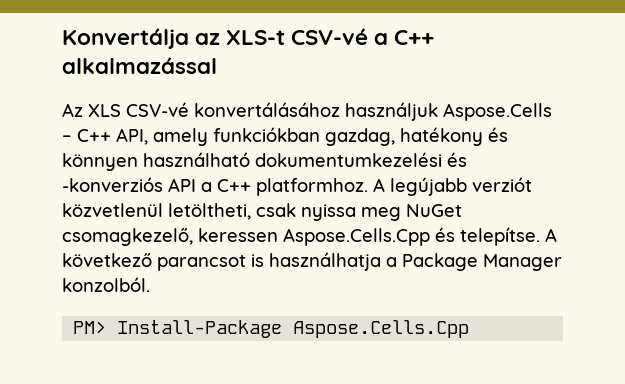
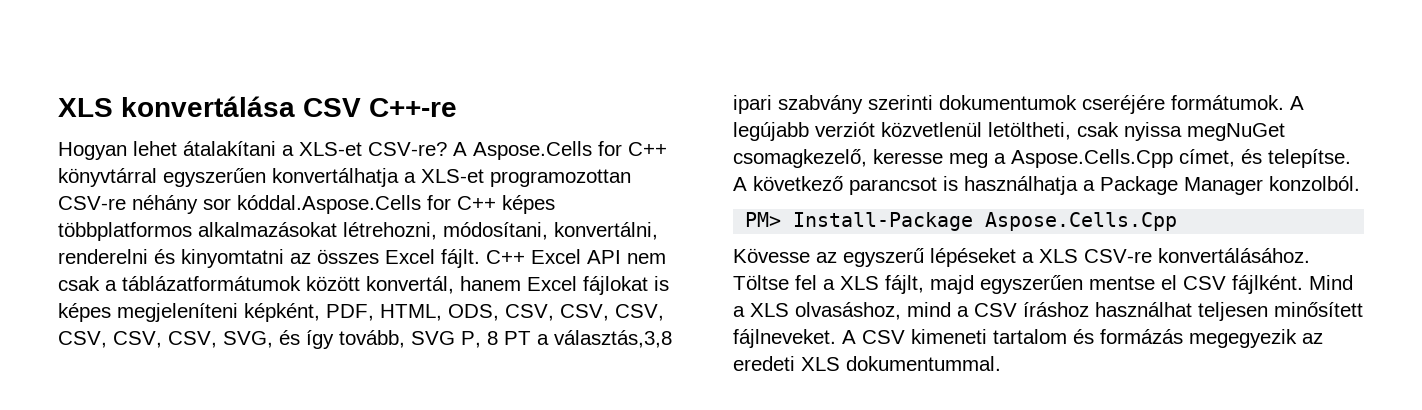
[62,28,435,49] [62,57,217,74] [62,102,552,121] [62,127,508,146] [62,152,467,171] [62,177,368,196] Konvertálja az XLS-t CSV-vé a C++ alkalmazással // Az XLS CSV-vé konvertálásához használjuk Aspose.Cells – C++ API, amely funkciókban gazdag, hatékony és könnyen használható dokumentumkezelési és -konverziós API a C++ platformhoz. -> [58,96,457,117] [58,141,667,160] [58,168,631,187] [58,195,555,214] [58,222,658,241] [58,249,666,268] [58,276,669,295] [58,303,664,322] [58,330,672,349] [733,95,1284,114] XLS konvertálása CSV C++-re // Hogyan lehet átalakítani a XLS-et CSV-re? A Aspose.Cells for C++ könyvtárral egyszerűen konvertálhatja a XLS-et programozottan CSV-re néhány sor kóddal.Aspose.Cells for C++ képes többplatformos alkalmazásokat létrehozni, módosítani, konvertálni, renderelni és kinyomtatni az összes Excel fájlt. C++ Excel API nem csak a táblázatformátumok között konvertál, hanem Excel fájlokat is képes megjeleníteni képként, PDF, HTML, ODS, CSV, CSV, CSV, CSV, CSV, CSV, SVG, és így tovább, SVG P, 8 PT a választás,3,8 ipari szabvány szerinti dokumentumok cseréjére formátumok.
[361,204,462,221] [62,228,430,246] meg NuGet csomagkezelő, keressen Aspose.Cells.Cpp -> [1187,123,1285,141] [733,149,1235,168] megNuGet csomagkezelő, keresse meg a Aspose.Cells.Cpp címet,
(470, 329) none -> [733,248,1310,267] [733,275,1353,294] [733,302,1363,321] [733,329,1323,348] [733,356,1001,371] // Kövesse az egyszerű lépéseket a XLS CSV-re konvertálásához. Töltse fel a XLS fájlt, majd egyszerűen mentse el CSV fájlként. Mind a XLS olvasáshoz, mind a CSV íráshoz használhat teljesen minősített fájlneveket. A CSV kimeneti tartalom és formázás megegyezik az eredeti XLS dokumentummal.

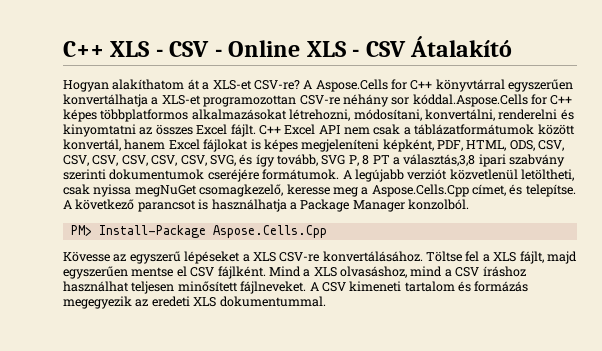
[58,96,457,117] XLS konvertálása CSV C++-re -> [63,36,513,57] C++ XLS - CSV - Online XLS - CSV Átalakító
[133,141,276,156] lehet átalakítani -> [112,79,200,90] alakíthatom át

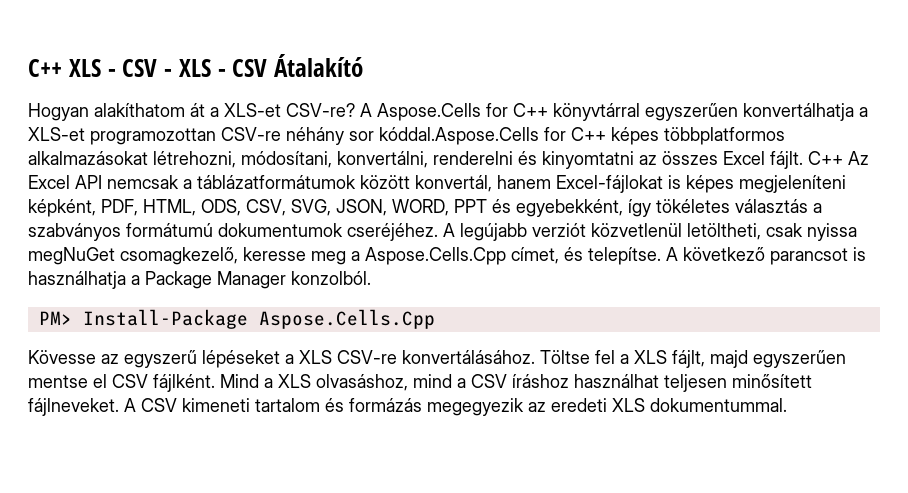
[228,40,301,57] Online -> (172, 73) none
(281, 130) none -> [848,151,869,165] Az
[344,124,401,135] nem csak -> [107,175,179,189] nemcsak
[168,139,249,152] Excel fájlokat -> [556,175,663,193] Excel-fájlokat
[63,154,565,167] [63,169,340,182] CSV, CSV, CSV, CSV, CSV, SVG, és így tovább, SVG P, 8 PT a választás,3,8 ipari szabvány szerinti dokumentumok cseréjére formátumok. -> [291,199,822,217] [28,223,438,241] SVG, JSON, WORD, PPT és egyebekként, így tökéletes választás a szabványos formátumú dokumentumok cseréjéhez.

